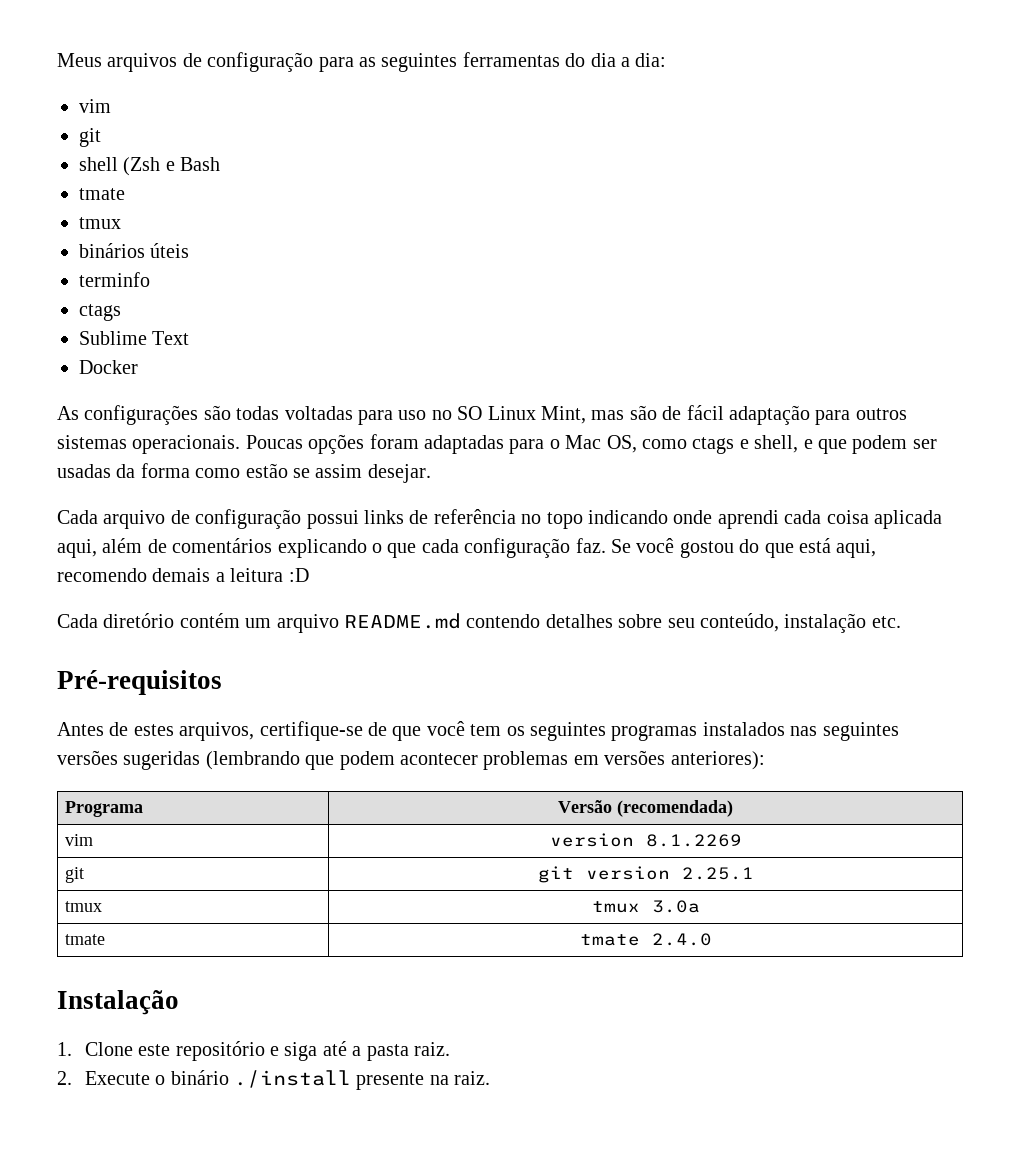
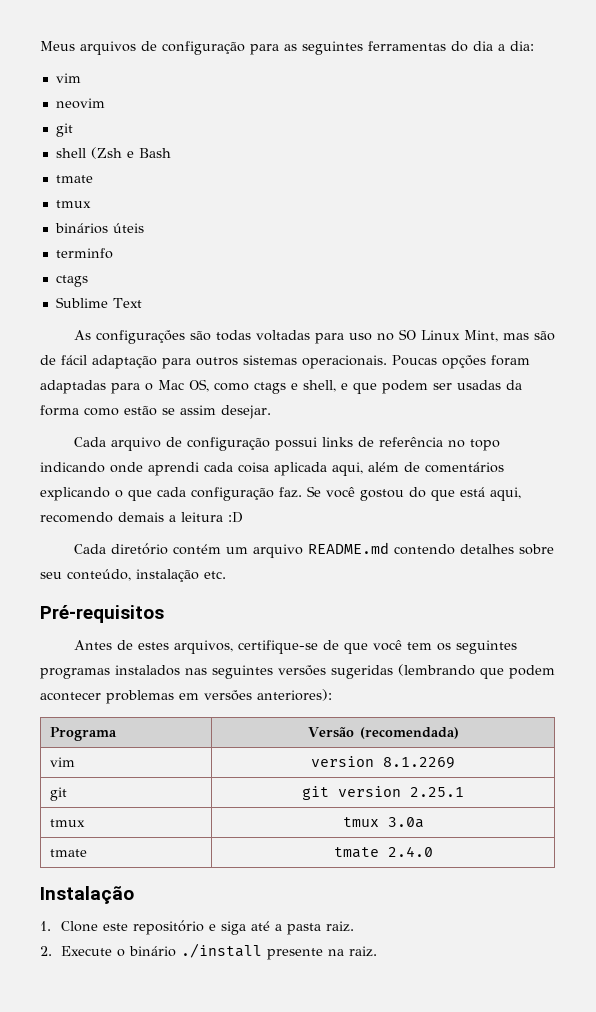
(111, 106) none -> [55,98,105,109] // neovim
[79,360,138,374] // Docker -> (142, 303) none

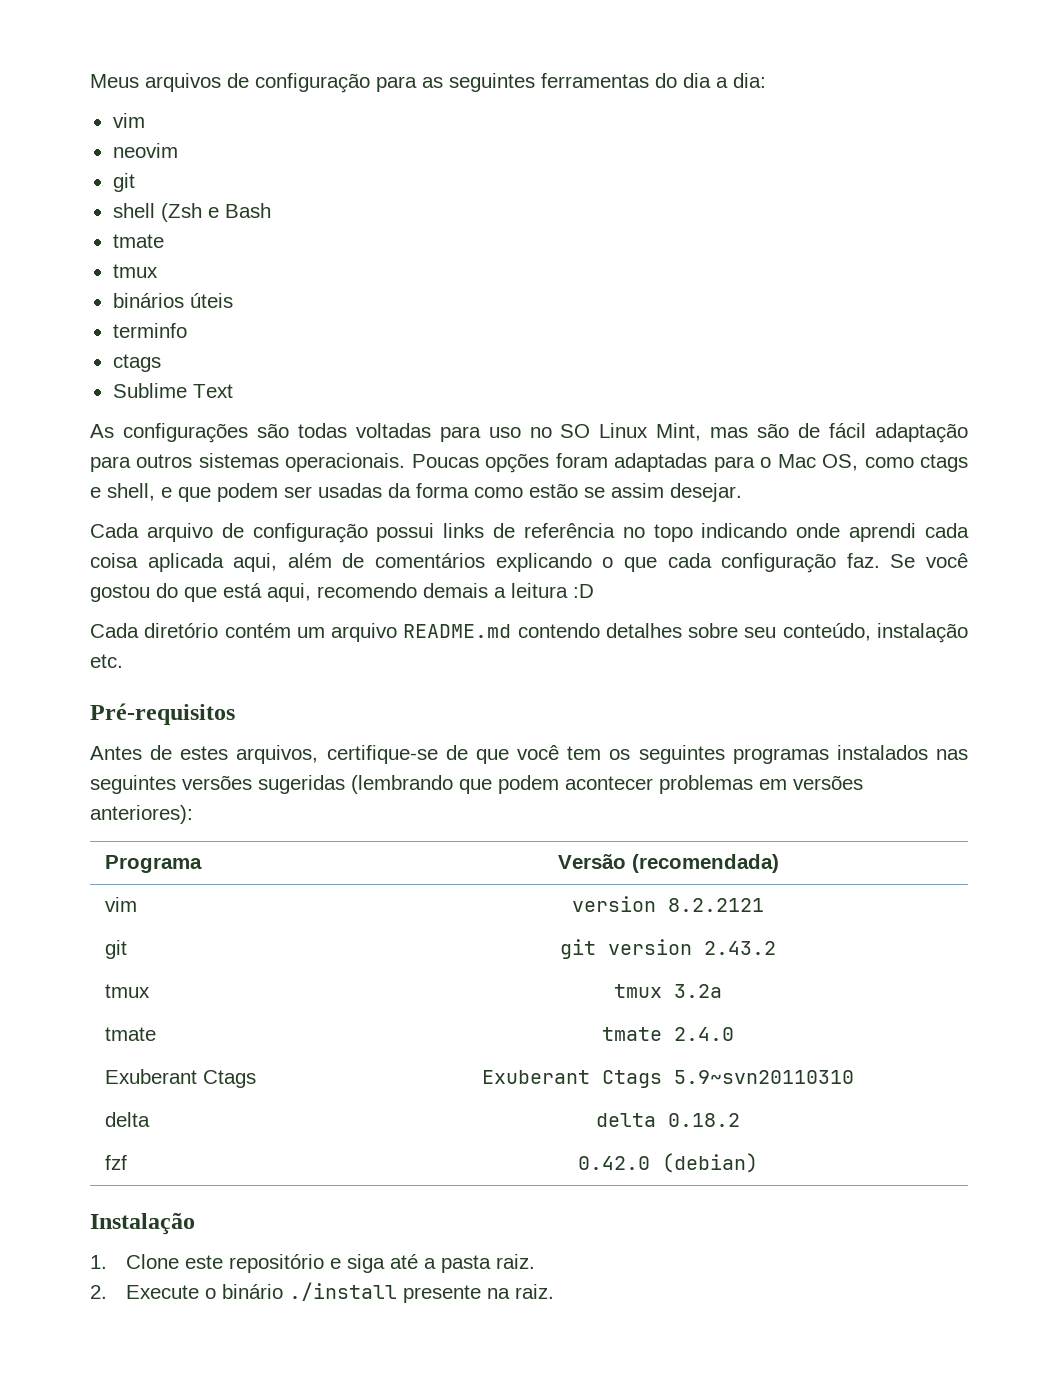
[383,757,455,769] 8.1.2269 -> [668,898,764,912] 8.2.2121
[410,787,464,797] 2.25.1 -> [704,941,776,955] 2.43.2
[387,817,424,828] 3.0a -> [674,984,722,998] 3.2a
(433, 851) none -> [104,1069,256,1088] [482,1070,854,1088] [104,1112,150,1127] [596,1113,740,1127] [104,1155,127,1170] [578,1153,758,1173] // Exuberant Ctags | Exuberant Ctags 5.9~svn20110310 // delta | delta 0.18.2 // fzf | 0.42.0 (debian)

